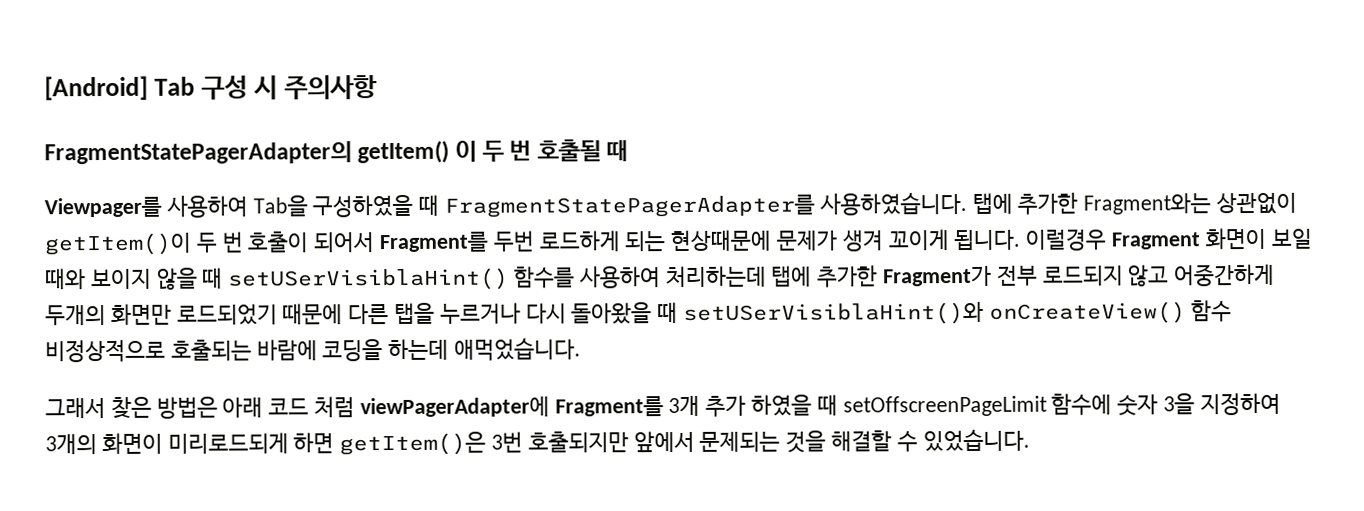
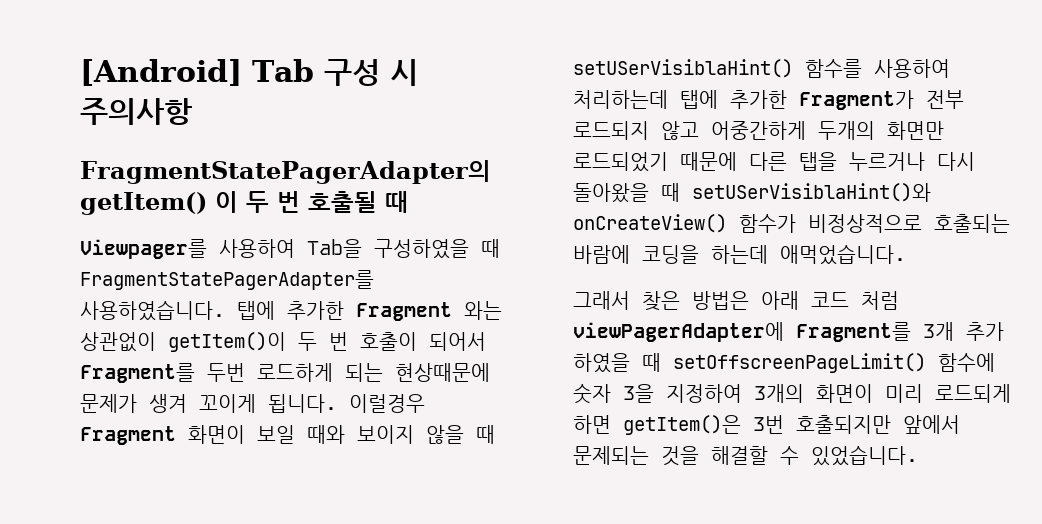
[1083,193,1212,215] Fragment와는 -> [356,301,502,321] Fragment 와는
[1190,300,1232,323] 함수 -> [739,214,796,233] 함수가
[842,395,1047,417] setOffscreenPageLimit -> [673,353,926,373] setOffscreenPageLimit()
[167,432,289,454] 미리로드되게 -> [885,384,1011,403] 미리 로드되게

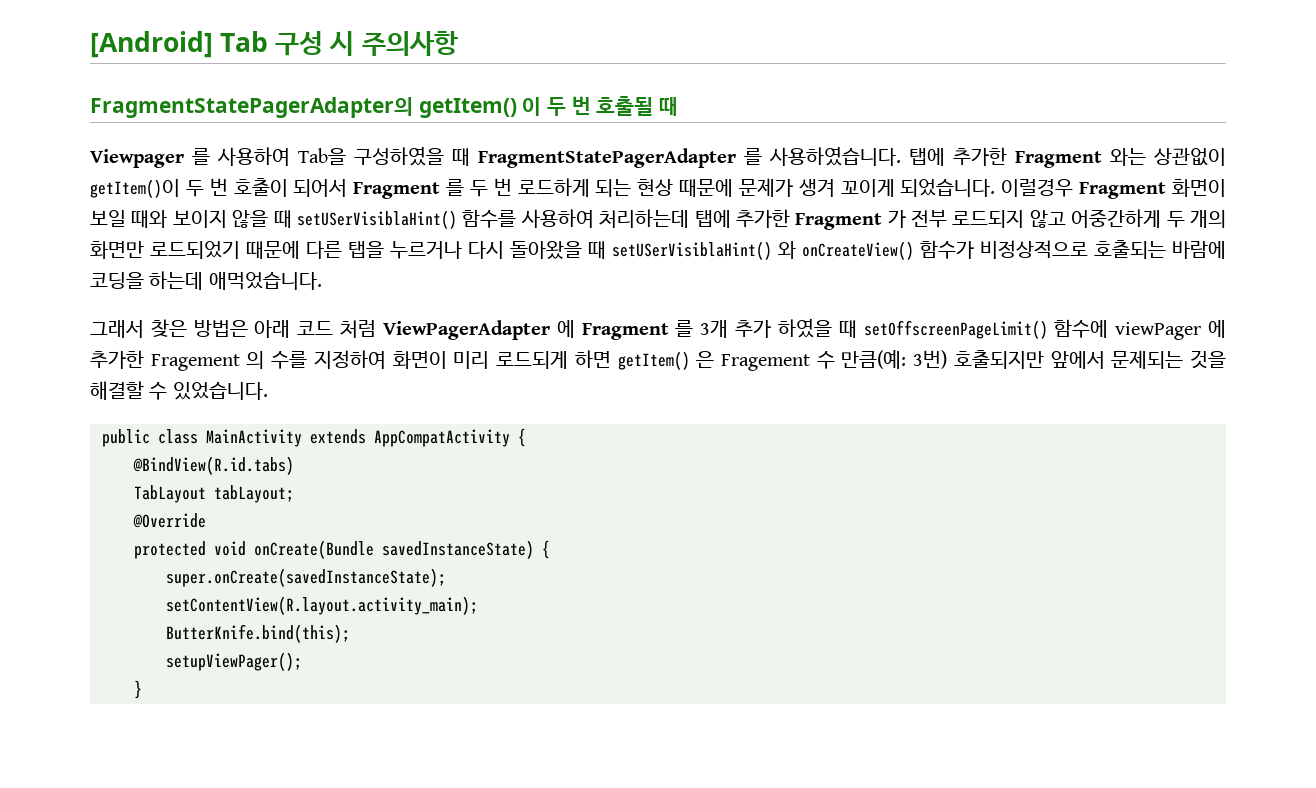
[80,239,207,259] Viewpager를 -> [90,148,210,168] Viewpager 를
[80,270,374,290] FragmentStatePagerAdapter를 -> [478,148,762,168] FragmentStatePagerAdapter 를
[80,363,490,383] Fragment를 두번 로드하게 되는 현상때문에 -> [353,178,734,199] Fragment 를 두 번 로드하게 되는 현상 때문에
[268,394,337,413] 됩니다. -> [900,179,996,197] 되었습니다.
[799,90,914,110] Fragment가 -> [795,210,906,230] Fragment 가
[818,121,875,140] 두개의 -> [1166,210,1227,228] 두 개의
[692,183,931,202] setUSerVisiblaHint()와 -> [612,241,796,260] setUSerVisiblaHint() 와
[573,322,911,342] viewPagerAdapter에 Fragment를 -> [382,320,694,340] ViewPagerAdapter 에 Fragment 를
[573,383,1011,404] [573,415,784,435] 숫자 3을 지정하여 3개의 화면이 미리 로드되게 하면 getItem()은 3번 -> [1115,320,1227,340] [90,350,948,371] viewPager 에 추가한 Fragement 의 수를 지정하여 화면이 미리 로드되게 하면 getItem() 은 Fragement 수 만큼(예: 3번)
(918, 455) none -> [101,428,526,447] [132,456,294,475] [133,485,294,503] [132,513,206,528] [133,540,550,559] [165,568,446,587] [165,596,478,615] [165,624,350,643] [165,652,302,671] [133,680,142,699] // public class MainActivity extends AppCompatActivity { // @BindView(R.id.tabs) // TabLayout tabLayout; // @Override // protected void onCreate(Bundle savedInstanceState) { // super.onCreate(savedInstanceState); // setContentView(R.layout.activity_main); // ButterKnife.bind(this); // setupViewPager(); // }

